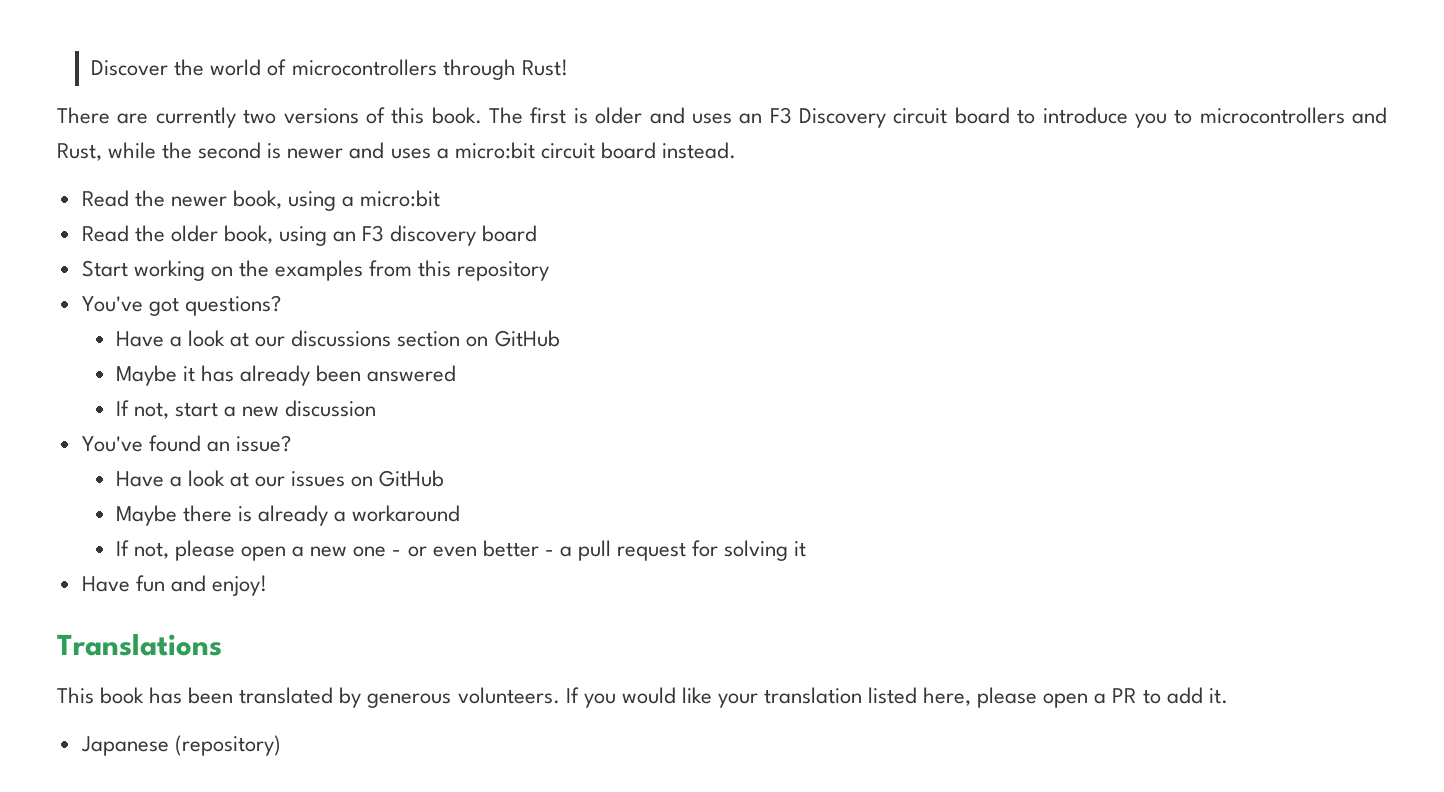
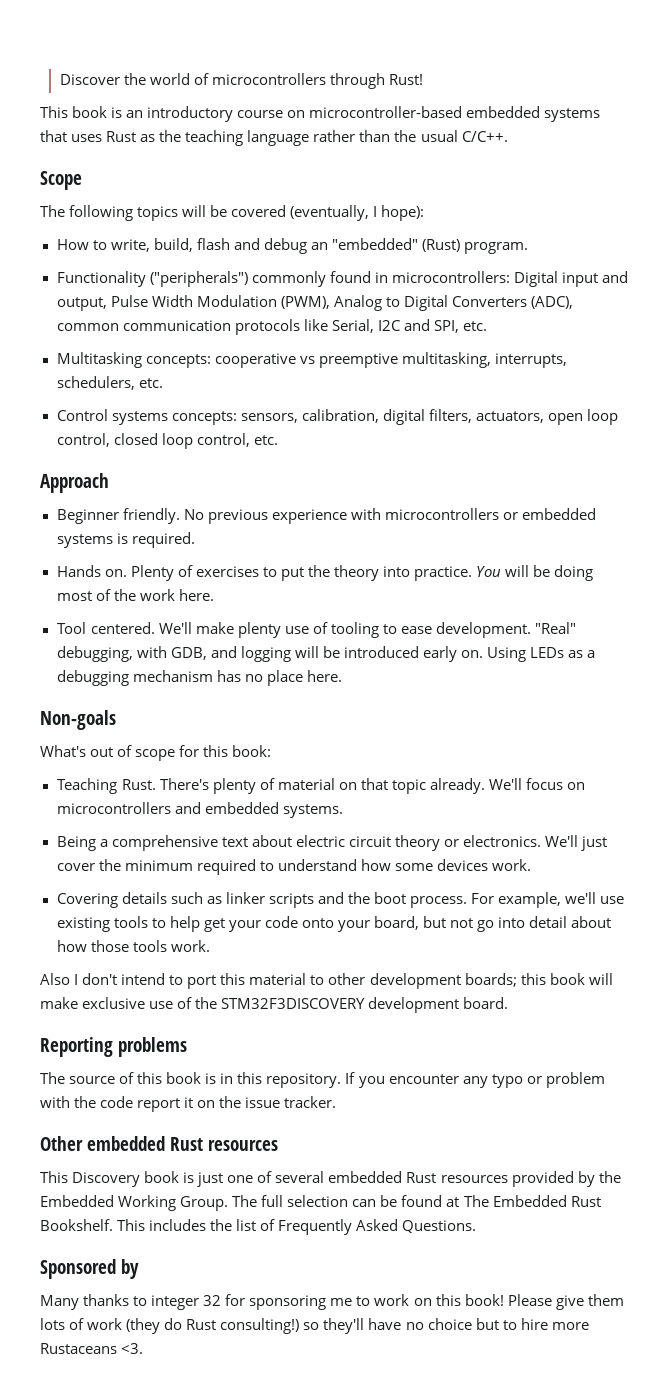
[57,107,1387,128] [57,142,736,161] [81,190,441,211] [81,225,538,246] [81,260,550,281] [81,295,281,316] [115,330,560,347] [115,365,457,386] [115,400,377,419] [81,435,291,452] [115,470,445,487] [115,505,461,526] [115,540,807,561] [81,575,267,596] [57,634,222,656] [57,687,1228,708] [80,735,281,756] There are currently two versions of this book. The first is older and uses an F3 Discovery circuit board to introduce you to microcontrollers and Rust, while the second is newer and uses a micro:bit circuit board instead. // Read the newer book, using a micro:bit // Read the older book, using an F3 discovery board // Start working on the examples from this repository // You've got questions? // Have a look at our discussions section on GitHub // Maybe it has already been answered // If not, start a new discussion // You've found an issue? // Have a look at our issues on GitHub // Maybe there is already a workaround // If not, please open a new one - or even better - a pull request for solving it // Have fun and enjoy! // Translations // This book has been translated by generous volunteers. If you would like your translation listed here, please open a PR to add it. // Japanese (repository) -> [40,106,601,122] [40,130,508,146] [40,171,82,190] [40,205,425,221] [56,238,528,254] [56,271,628,287] [56,295,573,311] [56,319,487,335] [56,352,567,368] [56,376,163,390] [56,409,618,425] [56,433,278,449] [40,473,109,493] [56,508,596,524] [56,532,195,548] [56,565,594,581] [56,589,214,601] [56,622,577,638] [56,646,596,662] [56,670,342,686] [40,710,116,730] [40,745,272,761] [56,778,586,794] [56,802,343,818] [56,835,608,851] [56,859,531,875] [56,892,625,908] [56,916,612,932] [56,940,210,952] [40,973,613,989] [40,997,509,1013] [40,1037,188,1057] [40,1072,605,1088] [40,1096,337,1112] [40,1136,279,1151] [40,1171,621,1187] [40,1195,601,1211] [40,1219,477,1235] [40,1259,140,1279] [40,1294,624,1310] [40,1318,589,1334] [40,1343,144,1354] This book is an introductory course on microcontroller-based embedded systems that uses Rust as the teaching language rather than the usual C/C++. // Scope // The following topics will be covered (eventually, I hope): // How to write, build, flash and debug an "embedded" (Rust) program. // Functionality ("peripherals") commonly found in microcontrollers: Digital input and output, Pulse Width Modulation (PWM), Analog to Digital Converters (ADC), common communication protocols like Serial, I2C and SPI, etc. // Multitasking concepts: cooperative vs preemptive multitasking, interrupts, schedulers, etc. // Control systems concepts: sensors, calibration, digital filters, actuators, open loop control, closed loop control, etc. // Approach // Beginner friendly. No previous experience with microcontrollers or embedded systems is required. // Hands on. Plenty of exercises to put the theory into practice. You will be doing most of the work here. // Tool centered. We'll make plenty use of tooling to ease development. "Real" debugging, with GDB, and logging will be introduced early on. Using LEDs as a debugging mechanism has no place here. // Non-goals // What's out of scope for this book: // Teaching Rust. There's plenty of material on that topic already. We'll focus on microcontrollers and embedded systems. // Being a comprehensive text about electric circuit theory or electronics. We'll just cover the minimum required to understand how some devices work. // Covering details such as linker scripts and the boot process. For example, we'll use existing tools to help get your code onto your board, but not go into detail about how those tools work. // Also I don't intend to port this material to other development boards; this book will make exclusive use of the STM32F3DISCOVERY development board. // Reporting problems // The source of this book is in this repository. If you encounter any typo or problem with the code report it on the issue tracker. // Other embedded Rust resources // This Discovery book is just one of several embedded Rust resources provided by the Embedded Working Group. The full selection can be found at The Embedded Rust Bookshelf. This includes the list of Frequently Asked Questions. // Sponsored by // Many thanks to integer 32 for sponsoring me to work on this book! Please give them lots of work (they do Rust consulting!) so they'll have no choice but to hire more Rustaceans <3.

